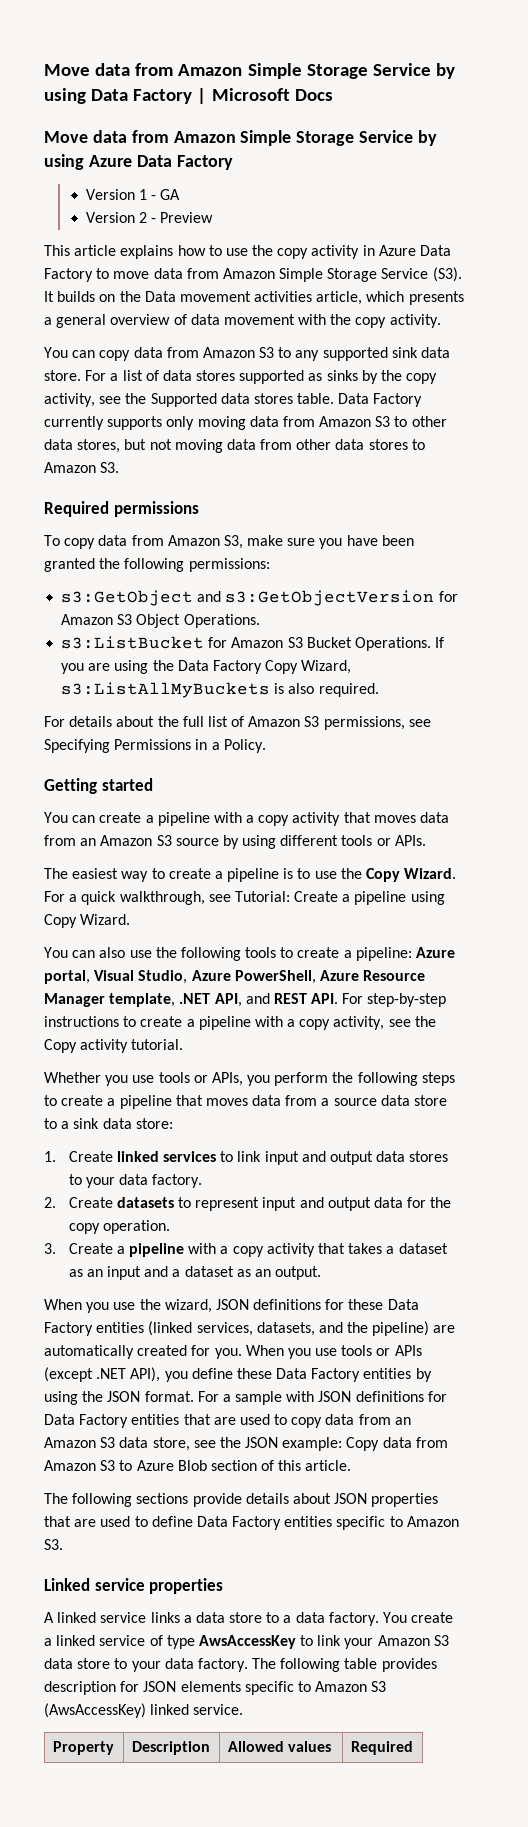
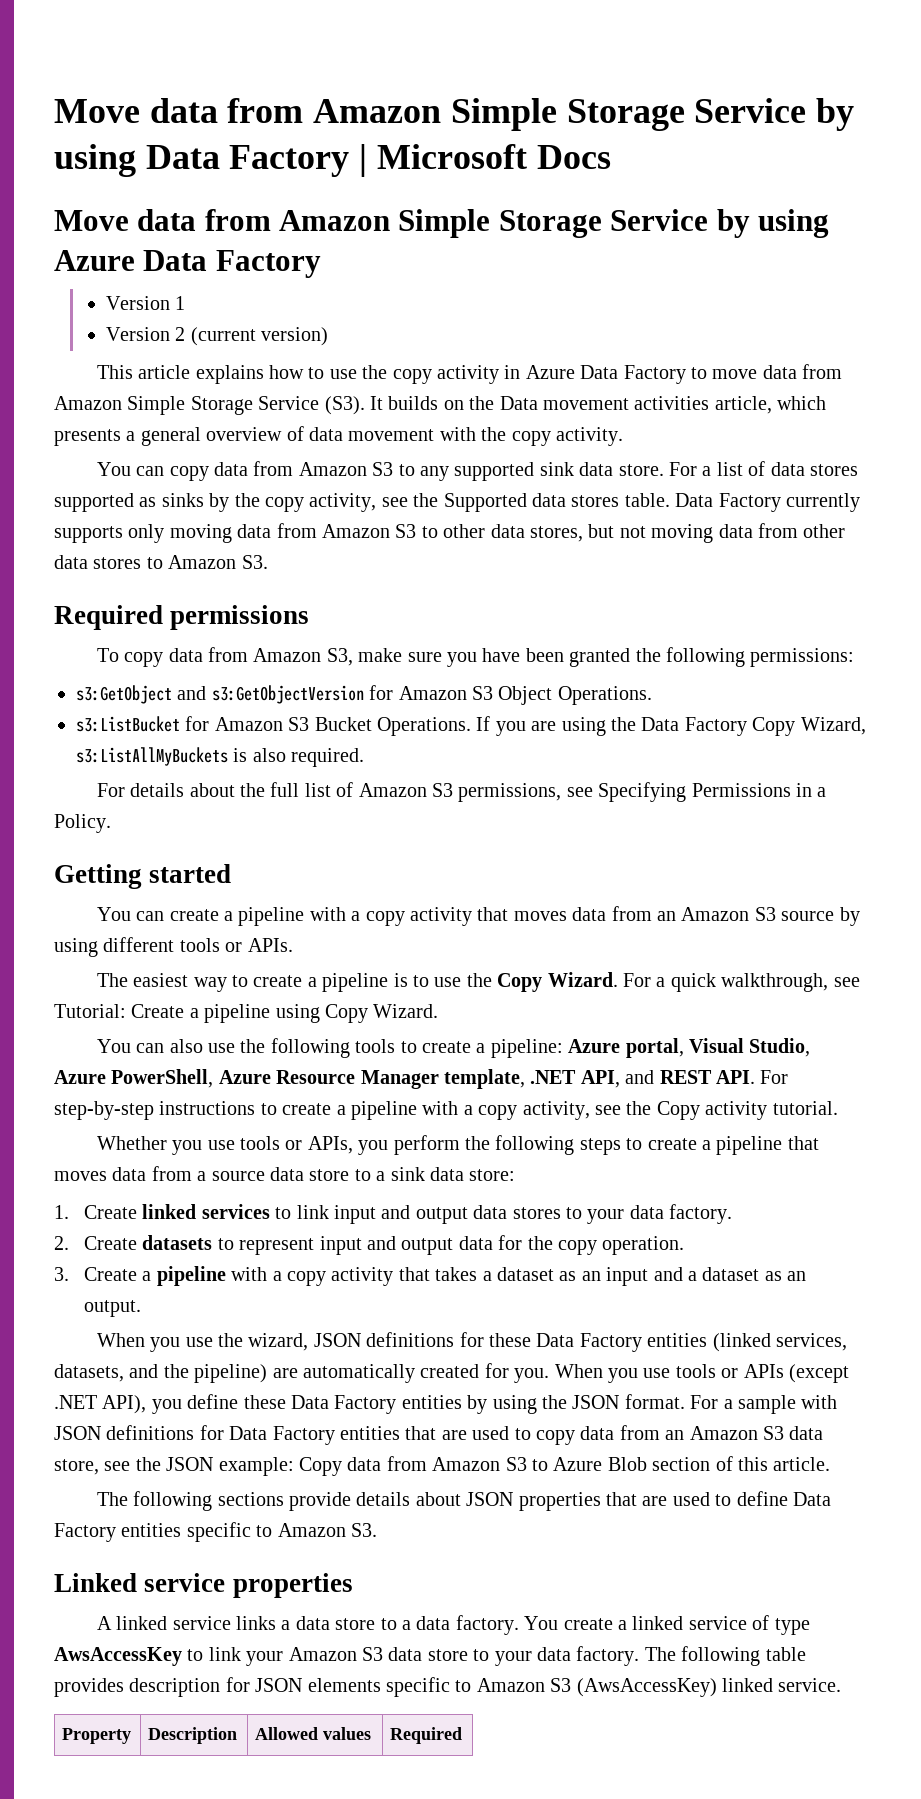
[151,189,181,200] - GA -> (186, 303) none
[151,212,214,223] - Preview -> [190,327,329,346] (current version)

